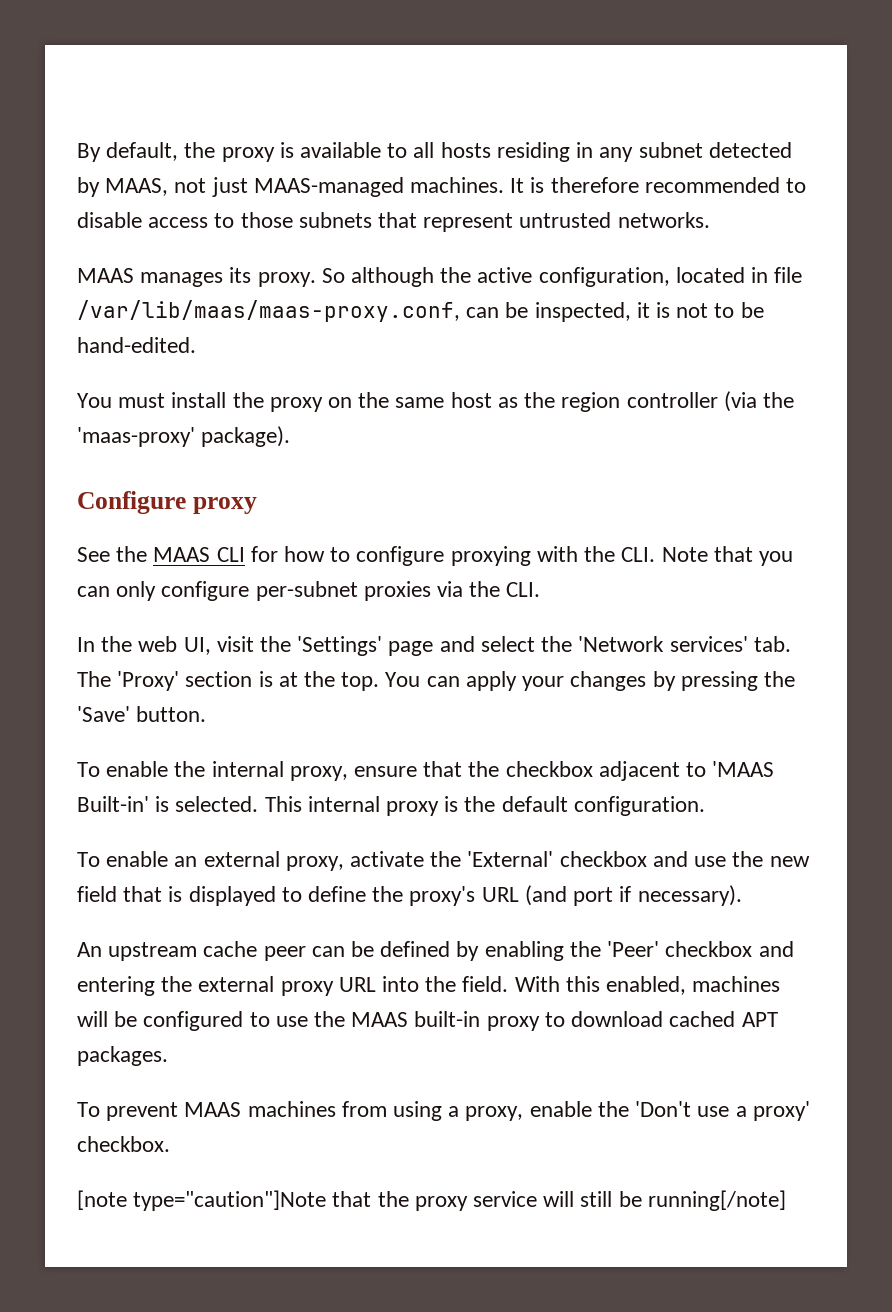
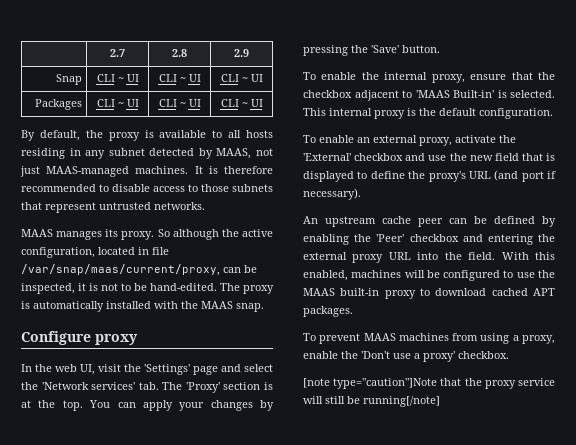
(77, 152) none -> [110,49,125,57] [171,49,187,57] [233,49,249,57] [56,74,83,85] [96,74,139,82] [158,74,201,82] [220,74,263,82] [35,99,83,110] [96,99,139,107] [158,99,201,107] [220,99,263,107] | 2.7 | 2.8 | 2.9 // Snap | CLI ~ UI | CLI ~ UI | CLI ~ UI // Packages | CLI ~ UI | CLI ~ UI | CLI ~ UI //
[77,300,460,322] /var/lib/maas/maas-proxy.conf, -> [21,264,220,276] /var/snap/maas/current/proxy,
[77,391,794,412] [77,426,291,447] [77,491,257,514] [77,546,793,566] [77,581,541,601] // You must install the proxy on the same host as the region controller (via the 'maas-proxy' package). // Configure proxy // See the MAAS CLI for how to configure proxying with the CLI. Note that you can only configure per-subnet proxies via the CLI. -> [220,283,274,294] [21,301,264,312] [21,331,138,345] The proxy is automatically installed with the MAAS snap. // Configure proxy

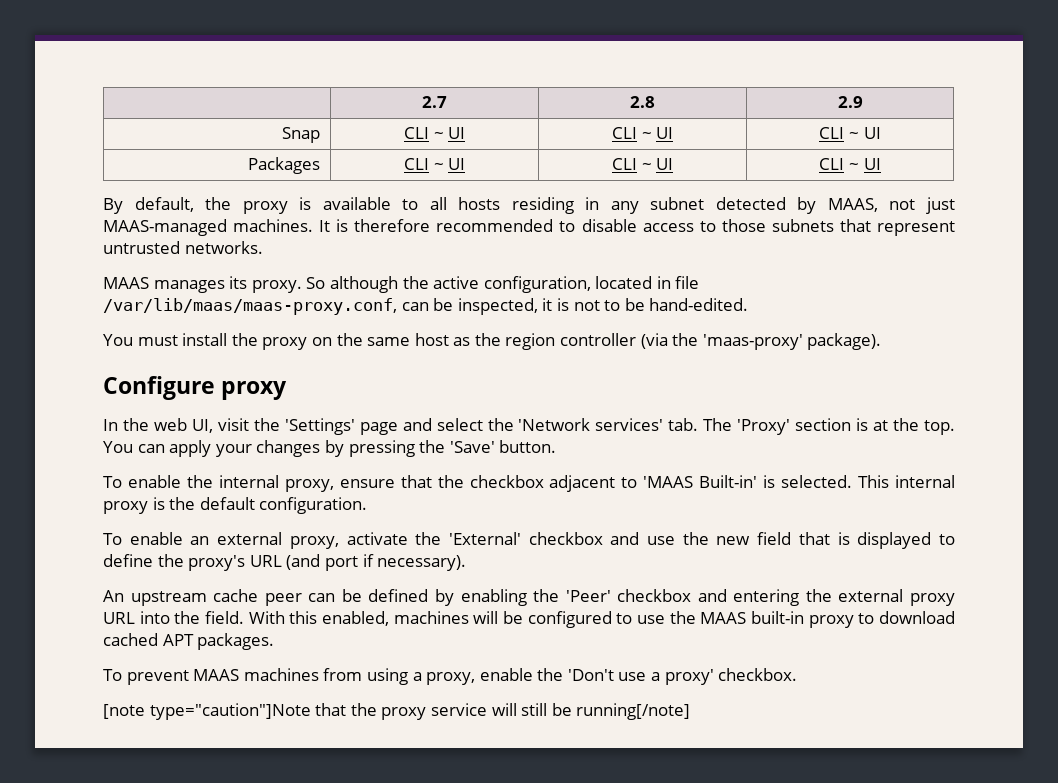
[21,264,220,276] /var/snap/maas/current/proxy, -> [103,298,397,315] /var/lib/maas/maas-proxy.conf,
[220,283,274,294] [21,301,264,312] The proxy is automatically installed with the MAAS snap. -> [103,333,882,350] // You must install the proxy on the same host as the region controller (via the 'maas-proxy' package).

